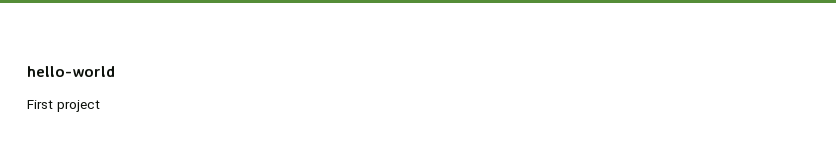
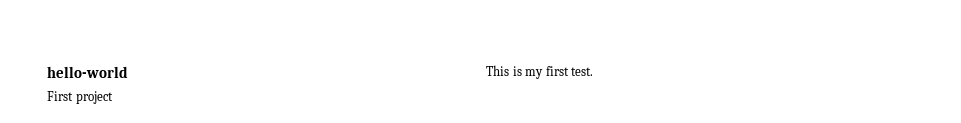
(100, 106) none -> [486,65,594,79] // This is my first test.

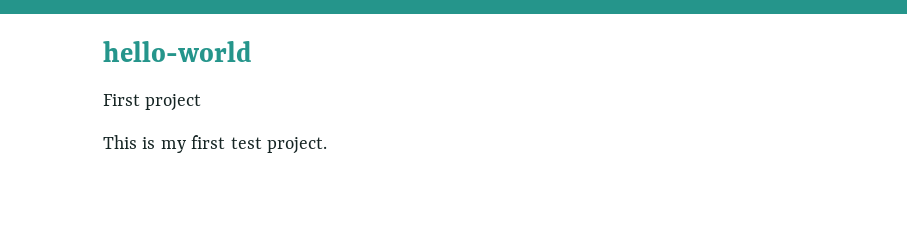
[571,67,594,76] test. -> [230,137,327,154] test project.

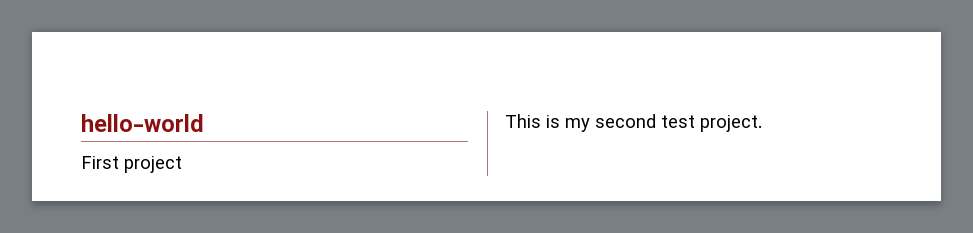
[191,135,226,149] first -> [595,114,656,128] second

